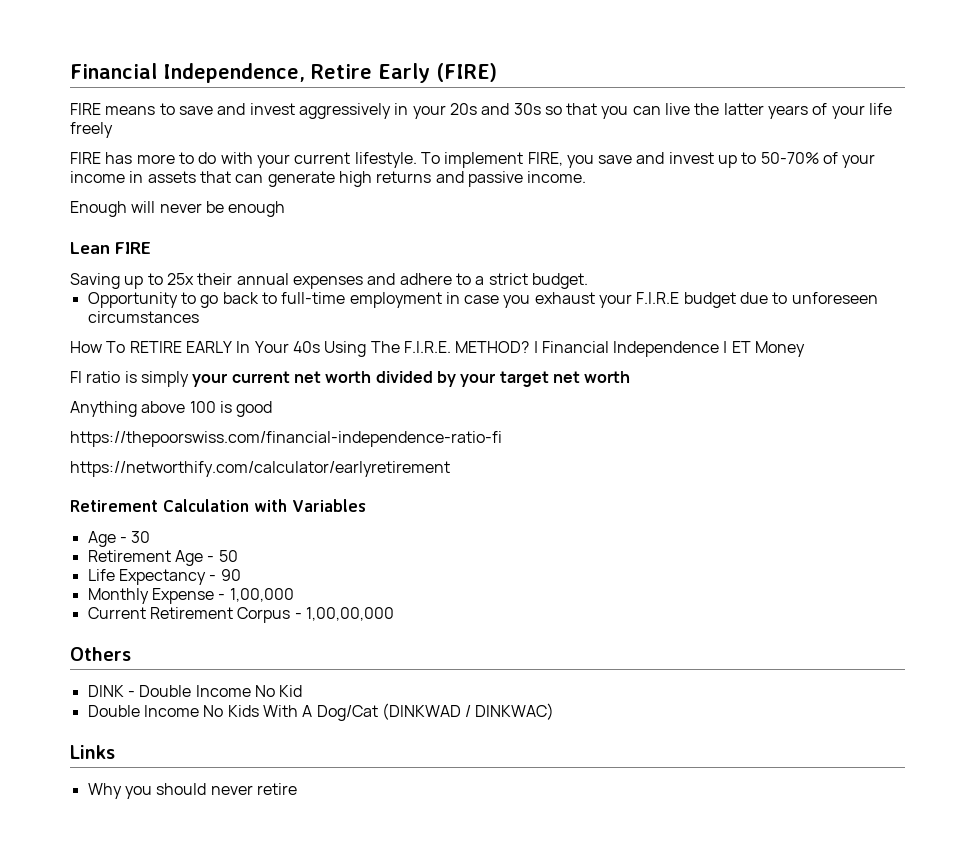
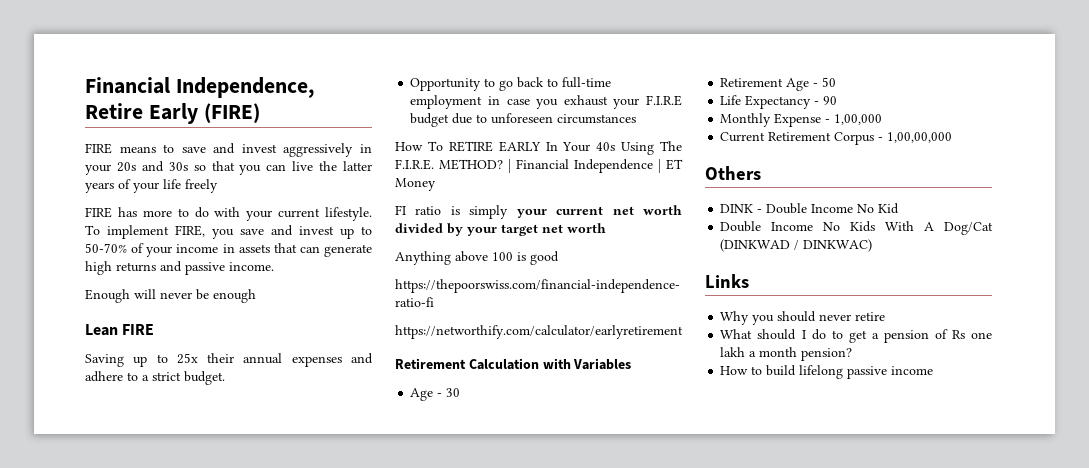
(297, 789) none -> [720,329,992,343] [720,347,853,361] [720,365,934,379] // What should I do to get a pension of Rs one lakh a month pension? // How to build lifelong passive income

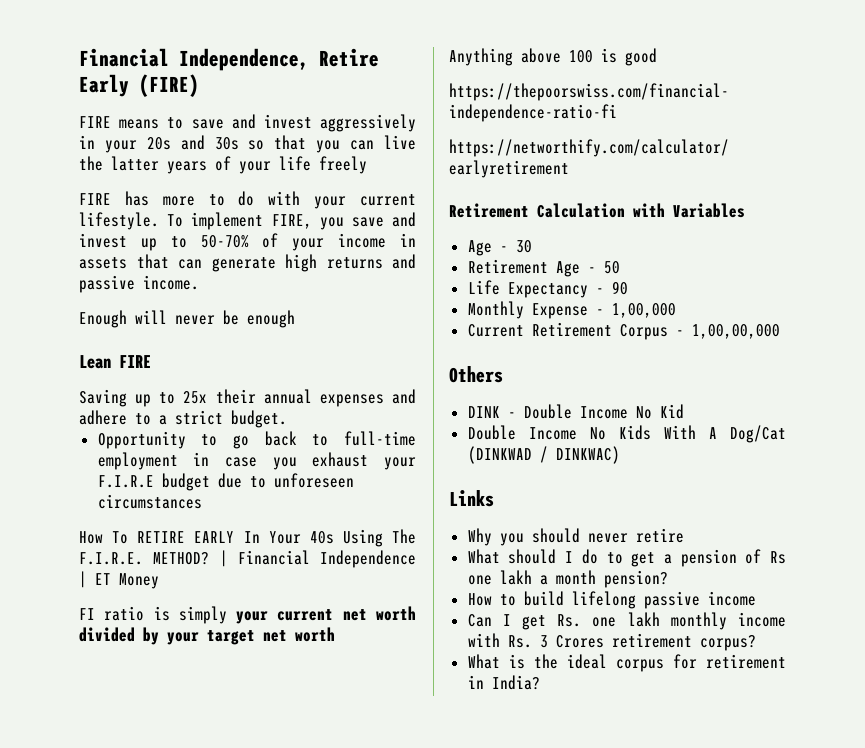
(934, 370) none -> [467,612,786,630] [467,633,756,651] [467,654,786,672] [467,675,540,690] // Can I get Rs. one lakh monthly income with Rs. 3 Crores retirement corpus? // What is the ideal corpus for retirement in India?

